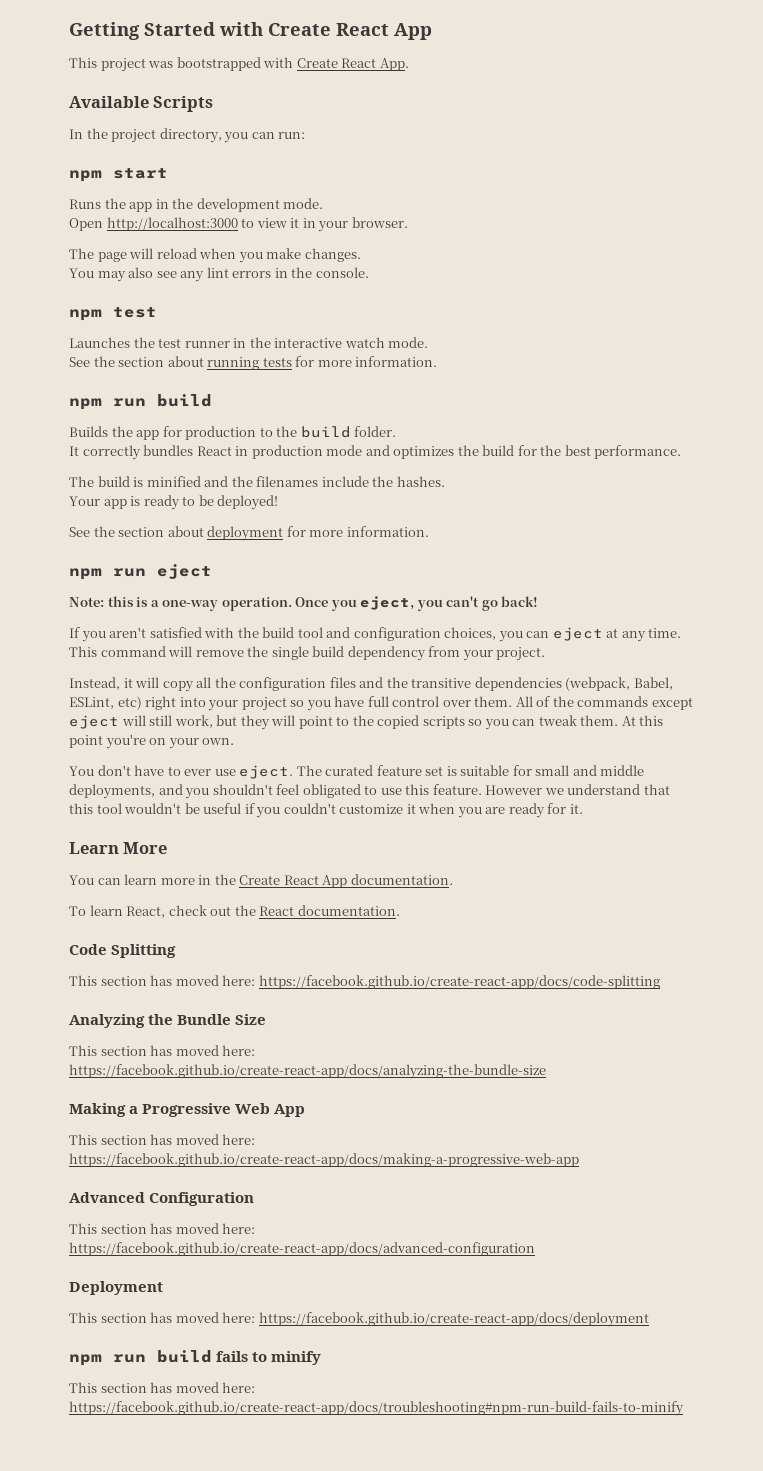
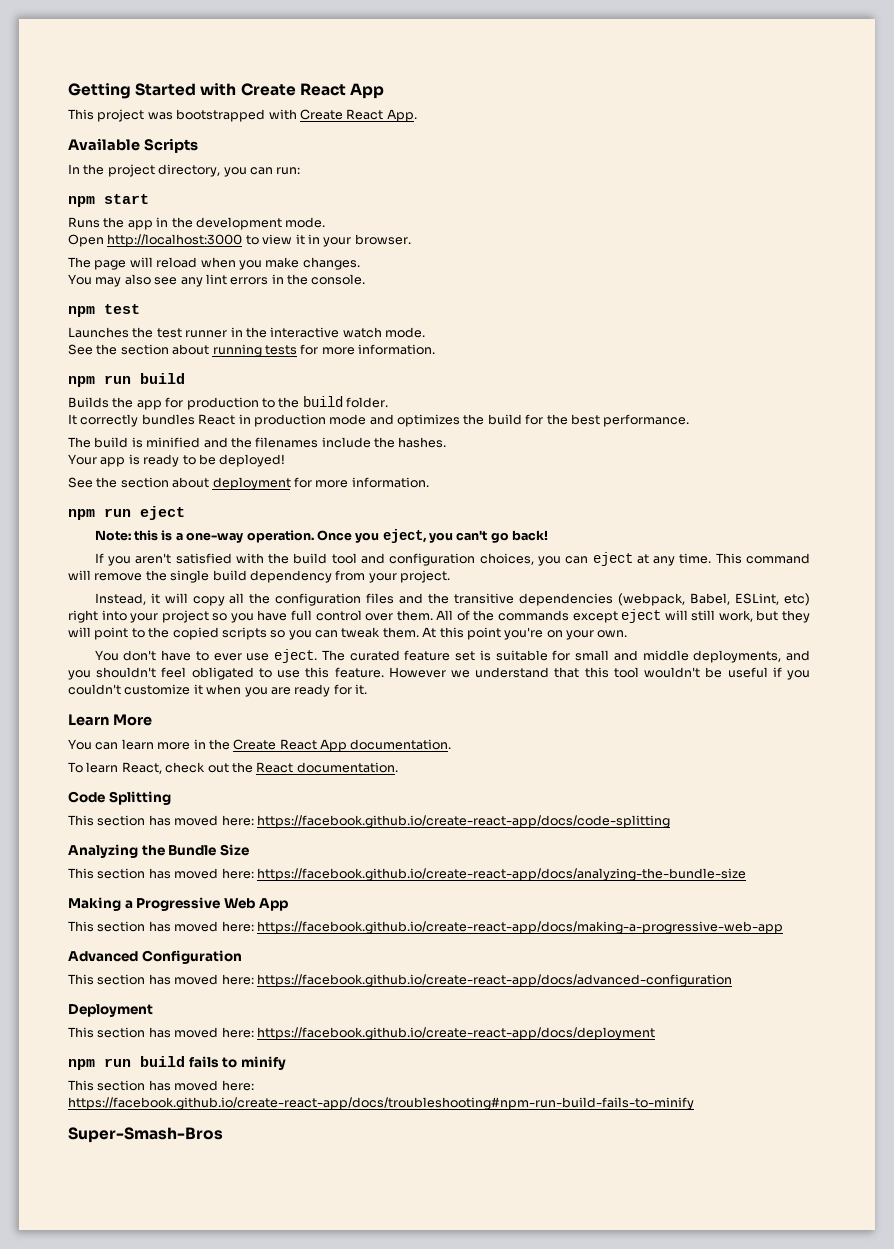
(684, 1408) none -> [68,1127,223,1143] // Super-Smash-Bros

